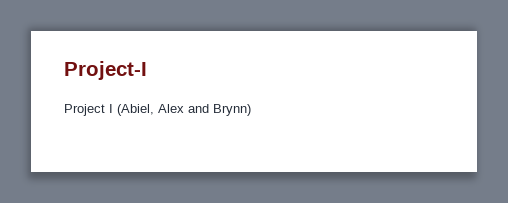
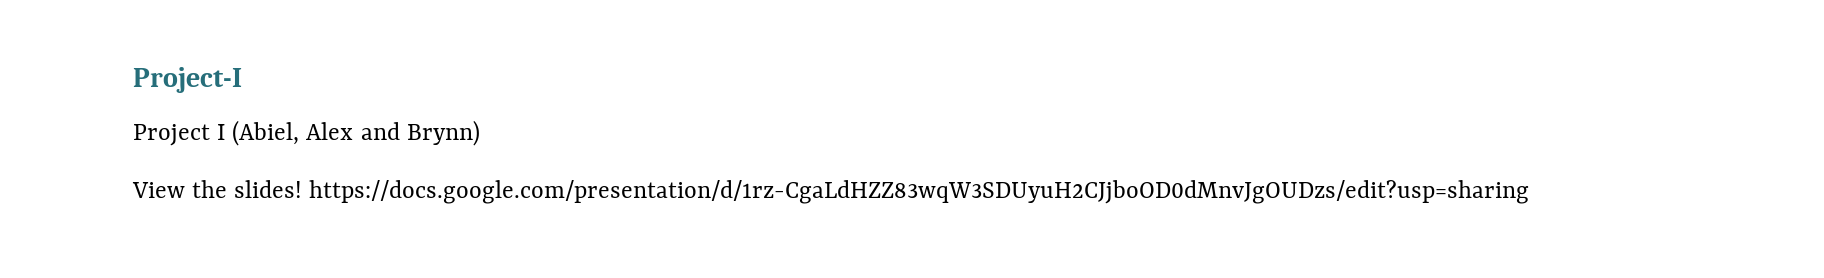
(251, 110) none -> [132,180,1530,204] // View the slides! https://docs.google.com/presentation/d/1rz-CgaLdHZZ83wqW3SDUyuH2CJjboOD0dMnvJgOUDzs/edit?usp=sharing

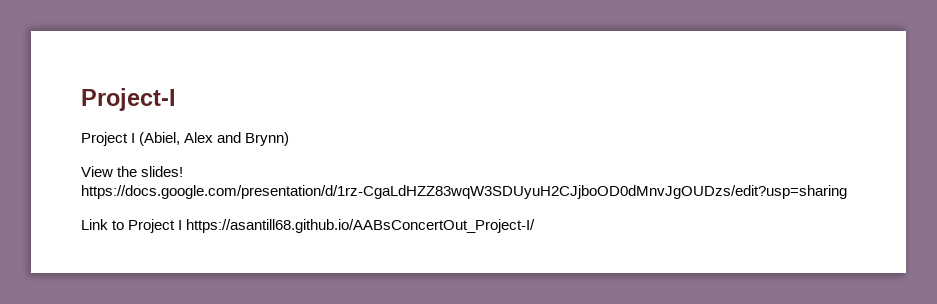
(1530, 192) none -> [81,219,536,233] // Link to Project I https://asantill68.github.io/AABsConcertOut_Project-I/

